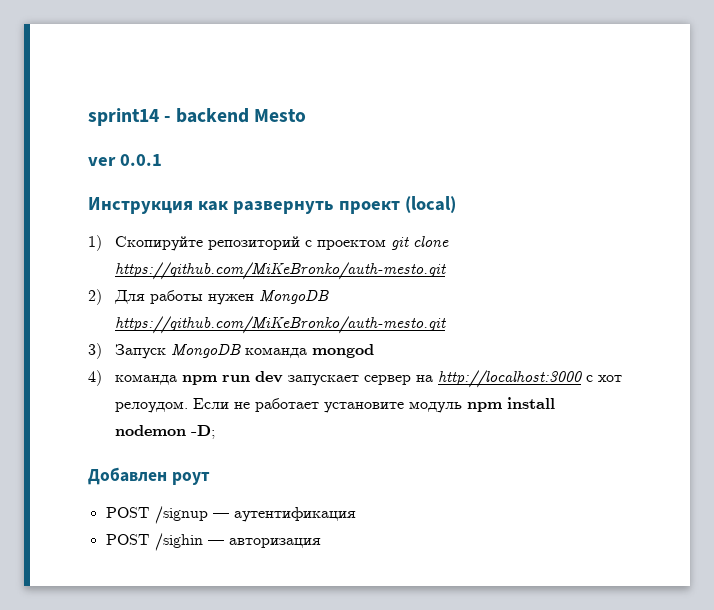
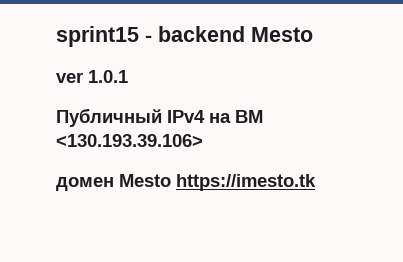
[88,108,159,126] sprint14 -> [56,26,139,47] sprint15
[119,154,162,166] [88,196,456,214] [88,235,450,251] [115,262,447,280] [88,289,330,305] [115,316,447,334] [88,343,375,359] [88,370,623,388] [115,397,556,413] [115,425,216,439] [88,467,210,485] [105,506,356,524] [105,533,321,551] 0.0.1 // Инструкция как развернуть проект (local) // 1) Cкопируйте репозиторий с проектом git clone https://github.com/MiKeBronko/auth-mesto.git // 2) Для работы нужен MongoDB https://github.com/MiKeBronko/auth-mesto.git // 3) Запуск MongoDB команда mongod // 4) команда npm run dev запускает сервер на http://localhost:3000 с хот релоудом. Если не работает установите модуль npm install nodemon -D; // Добавлен роут // POST /signup — аутентификация // POST /sighin — авторизация -> [88,70,128,83] [56,108,263,127] [56,134,203,147] [56,174,316,191] 1.0.1 // Публичный IPv4 на ВМ <130.193.39.106> // домен Mesto https://imesto.tk

